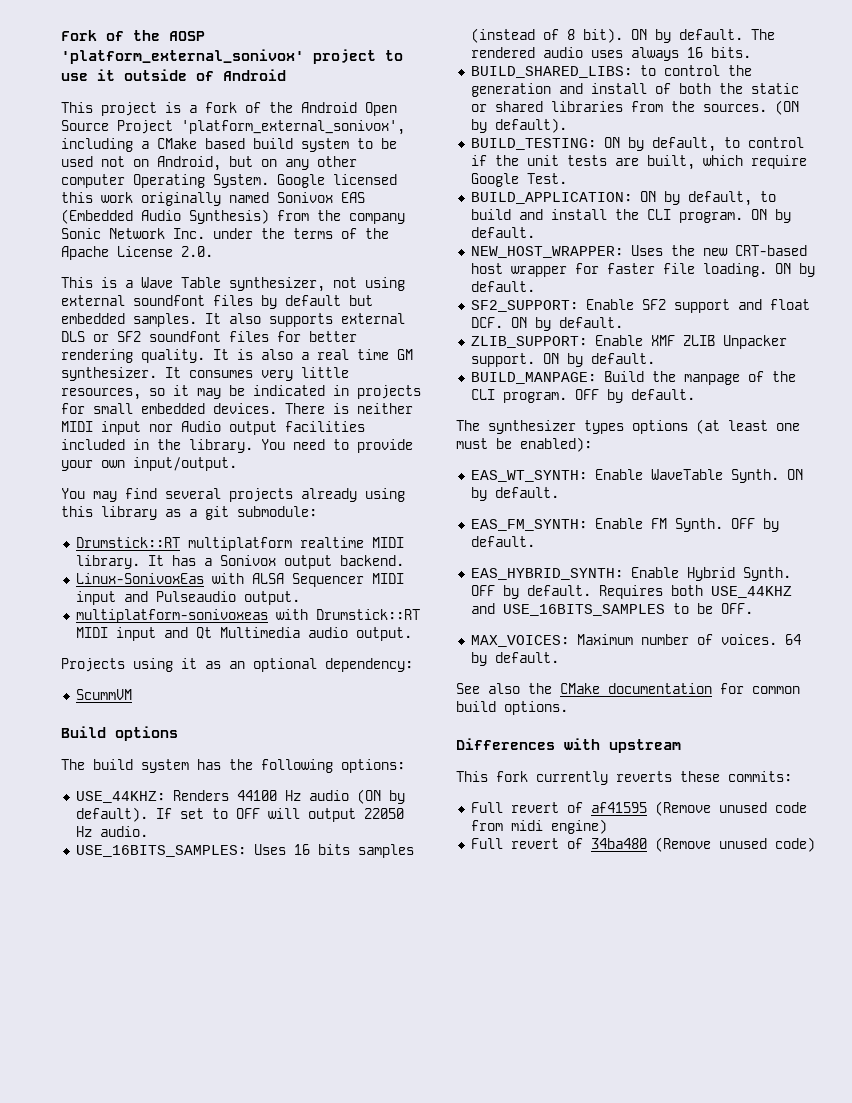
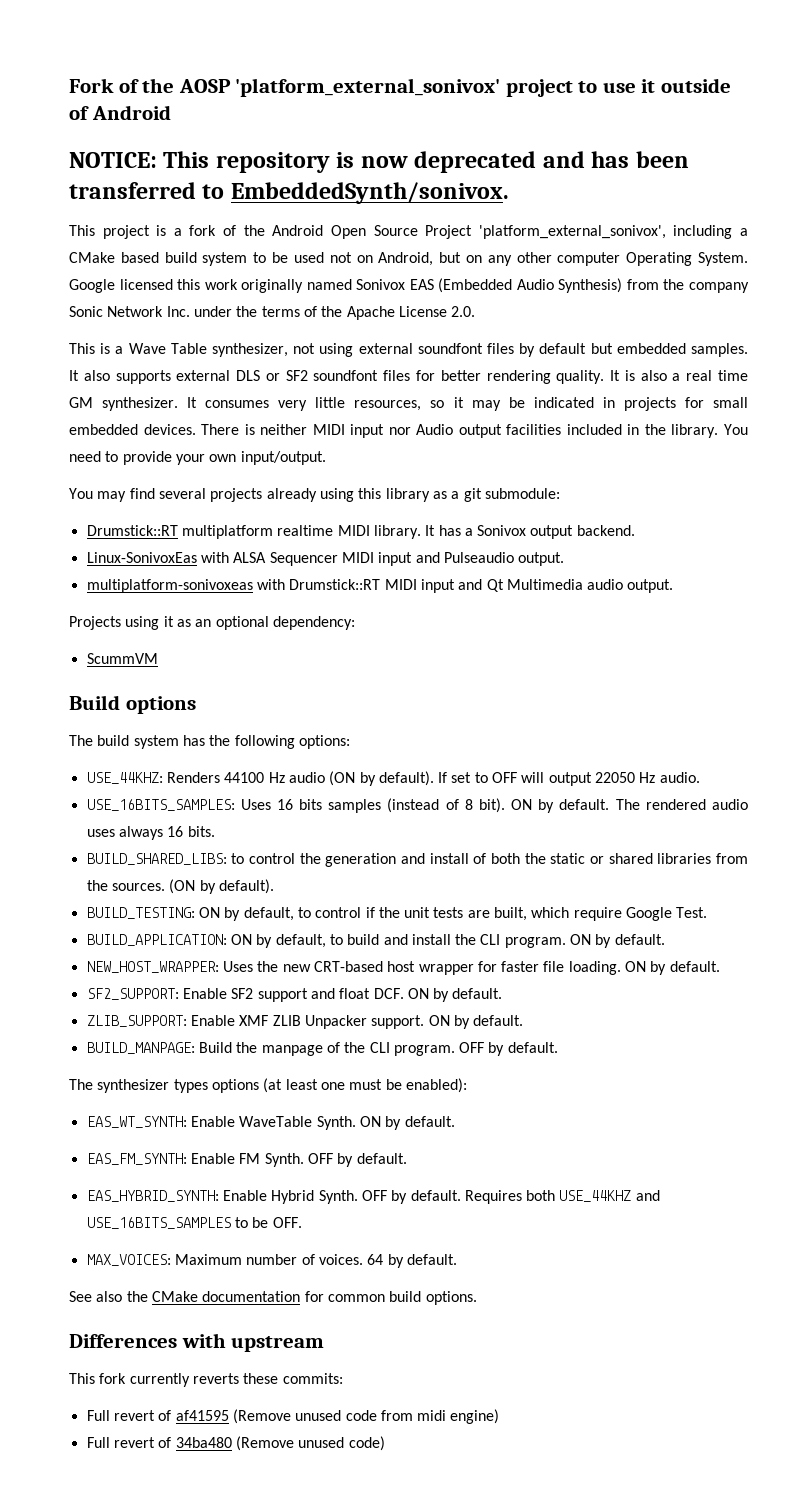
(286, 75) none -> [69,151,689,173] [69,182,509,204] // NOTICE: This repository is now deprecated and has been transferred to EmbeddedSynth/sonivox.

